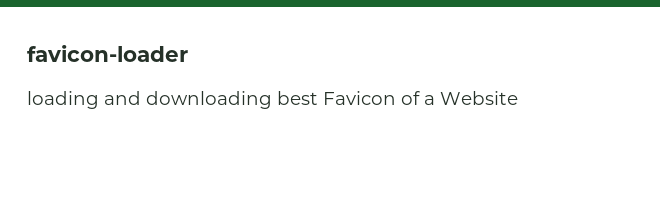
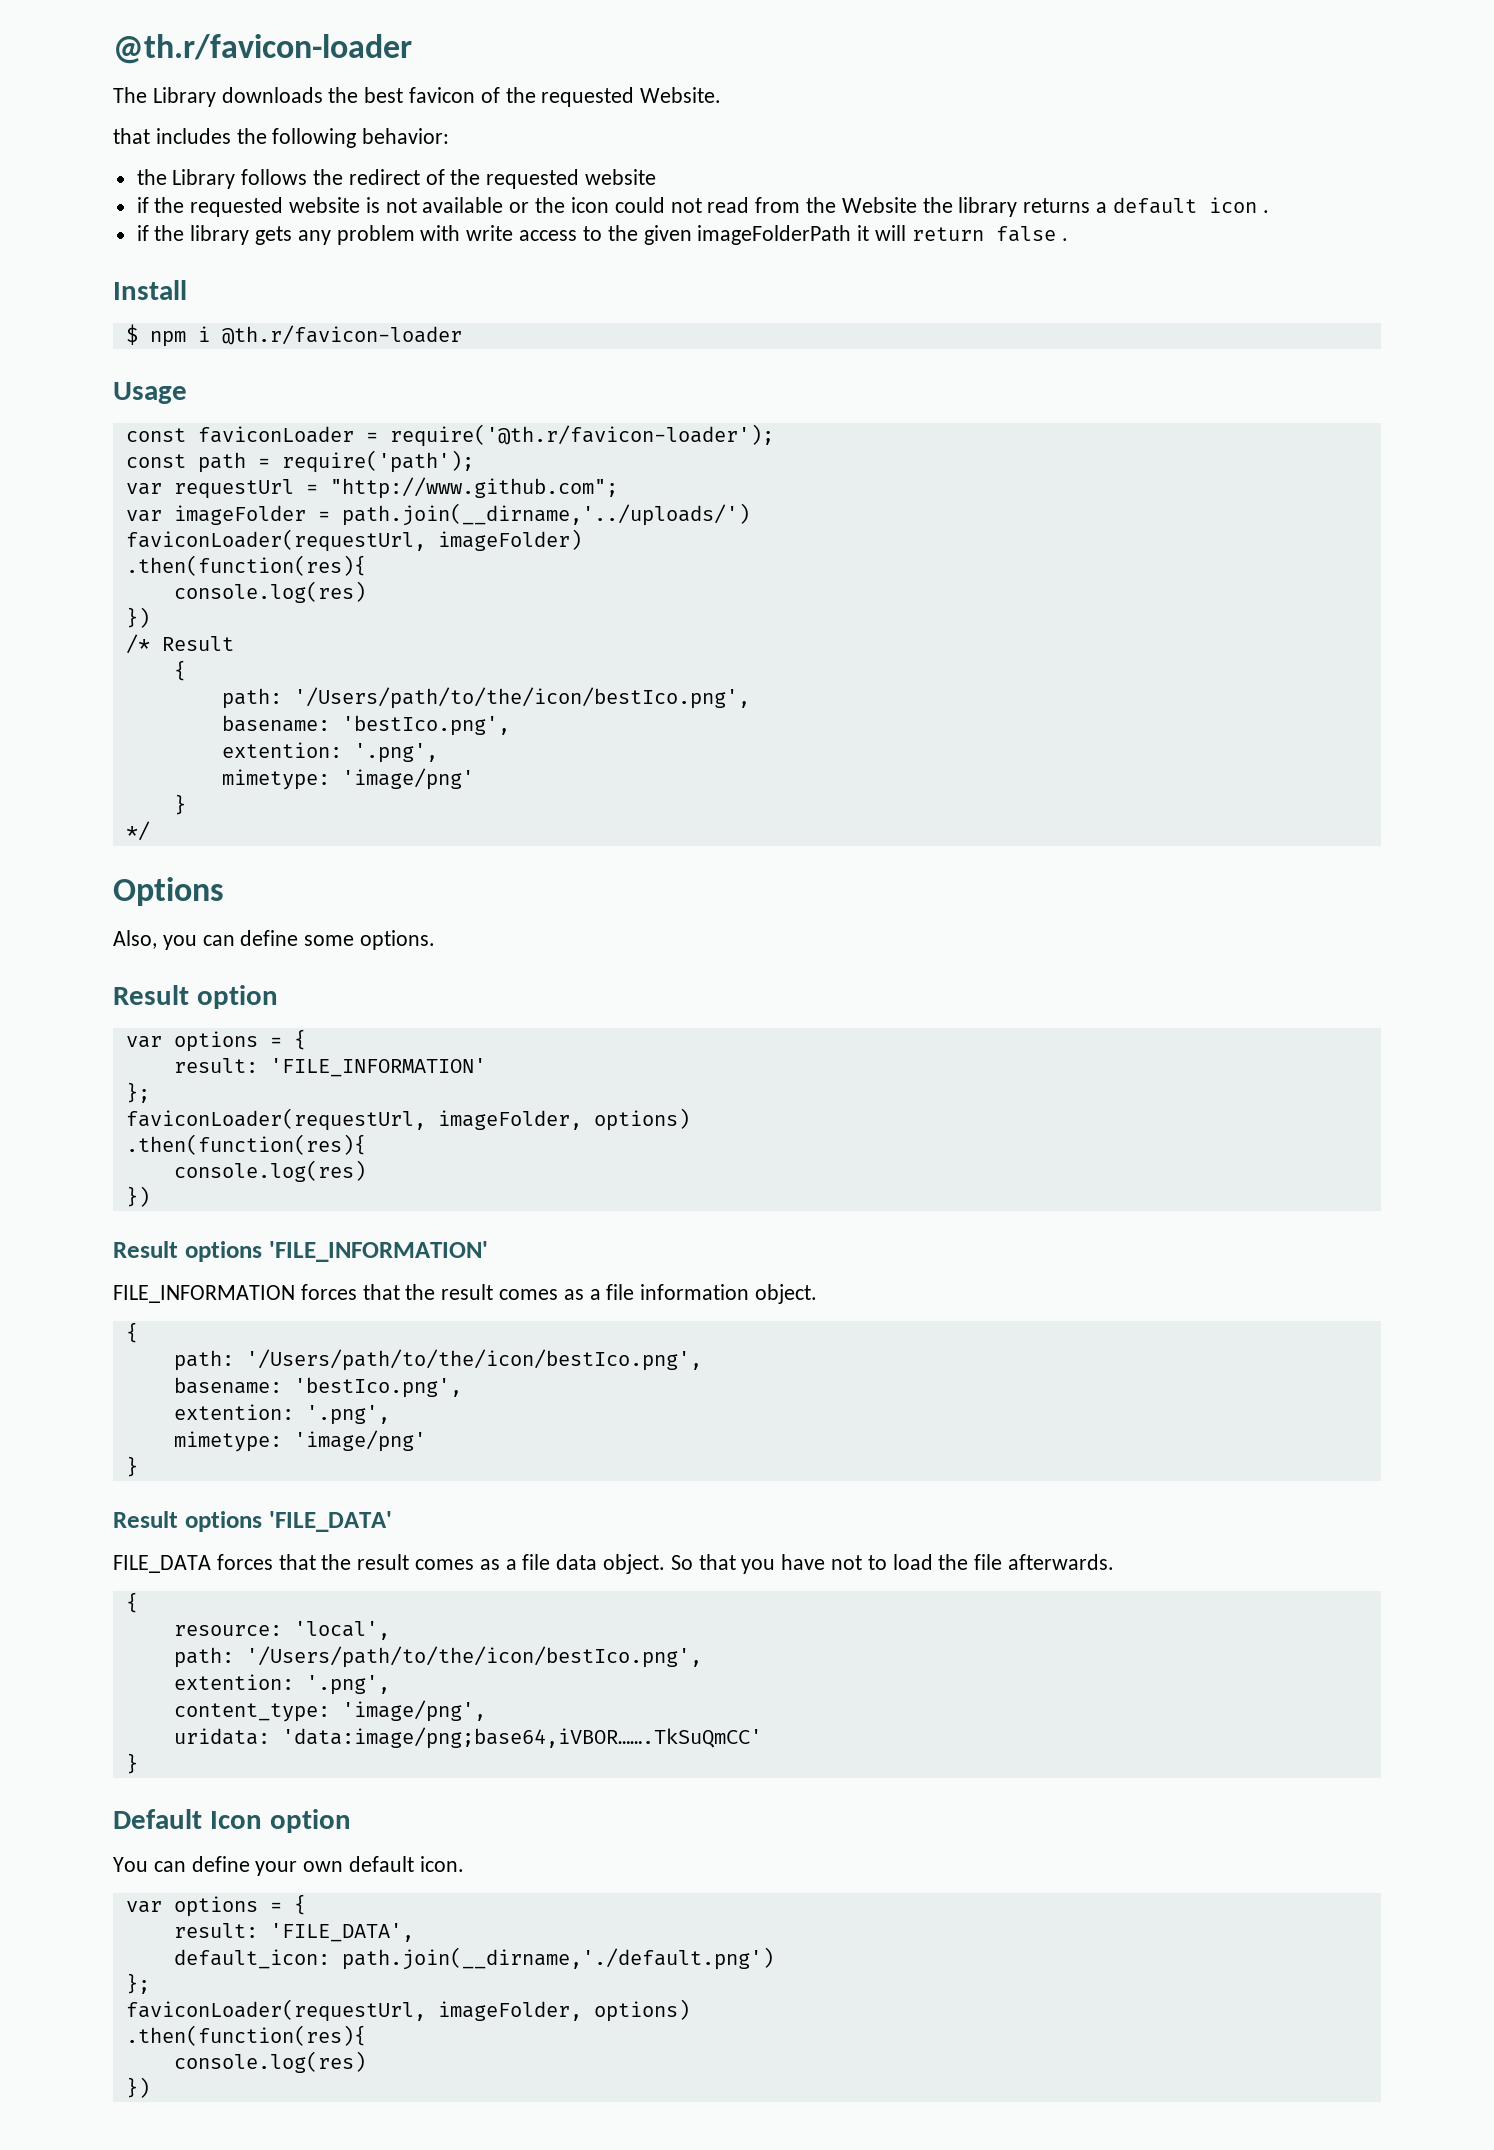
[27,45,188,62] [27,91,518,109] favicon-loader // loading and downloading best Favicon of a Website -> [113,34,412,64] [113,87,722,107] [113,128,450,148] [136,169,657,189] [136,197,1269,217] [136,225,1068,245] [113,280,187,300] [125,324,462,347] [113,382,187,404] [125,424,774,447] [125,450,474,473] [125,477,618,499] [125,503,750,526] [125,529,582,552] [125,555,366,576] [173,581,366,603] [125,607,150,628] [125,634,234,654] [173,660,186,681] [221,687,750,709] [221,715,510,736] [221,742,438,763] [221,768,474,790] [173,794,186,815] [125,821,150,841] [113,877,224,906] [113,930,436,950] [113,985,278,1009] [125,1029,306,1052] [173,1058,486,1077] [125,1082,150,1103] [125,1108,690,1131] [125,1134,366,1155] [173,1160,366,1182] [125,1186,150,1207] [113,1241,488,1262] [113,1284,818,1304] [125,1322,138,1343] [173,1349,702,1371] [173,1377,462,1398] [173,1404,390,1425] [173,1430,426,1452] [125,1456,138,1477] [113,1511,392,1532] [113,1554,1115,1574] [125,1592,138,1613] [173,1621,390,1640] [173,1646,702,1668] [173,1674,390,1695] [173,1700,486,1722] [173,1727,762,1749] [125,1753,138,1774] [113,1809,351,1833] [113,1856,464,1876] [125,1894,306,1917] [173,1923,414,1942] [173,1947,774,1970] [125,1973,150,1994] [125,1999,690,2022] [125,2025,366,2046] [173,2051,366,2073] [125,2077,150,2098] @th.r/favicon-loader // The Library downloads the best favicon of the requested Website. // that includes the following behavior: // the Library follows the redirect of the requested website // if the requested website is not available or the icon could not read from the Website the library returns a default icon . // if the library gets any problem with write access to the given imageFolderPath it will return false . // Install // $ npm i @th.r/favicon-loader // Usage // const faviconLoader = require('@th.r/favicon-loader'); // const path = require('path'); // var requestUrl = "http://www.github.com"; // var imageFolder = path.join(__dirname,'../uploads/') // faviconLoader(requestUrl, imageFolder) // .then(function(res){ // console.log(res) // }) // /* Result // { // path: '/Users/path/to/the/icon/bestIco.png', // basename: 'bestIco.png', // extention: '.png', // mimetype: 'image/png' // } // */ // Options // Also, you can define some options. // Result option // var options = { // result: 'FILE_INFORMATION' // }; // faviconLoader(requestUrl, imageFolder, options) // .then(function(res){ // console.log(res) // }) // Result options 'FILE_INFORMATION' // FILE_INFORMATION forces that the result comes as a file information object. // { // path: '/Users/path/to/the/icon/bestIco.png', // basename: 'bestIco.png', // extention: '.png', // mimetype: 'image/png' // } // Result options 'FILE_DATA' // FILE_DATA forces that the result comes as a file data object. So that you have not to load the file afterwards. // { // resource: 'local', // path: '/Users/path/to/the/icon/bestIco.png', // extention: '.png', // content_type: 'image/png', // uridata: 'data:image/png;base64,iVBOR…….TkSuQmCC' // } // Default Icon option // You can define your own default icon. // var options = { // result: 'FILE_DATA', // default_icon: path.join(__dirname,'./default.png') // }; // faviconLoader(requestUrl, imageFolder, options) // .then(function(res){ // console.log(res) // })

